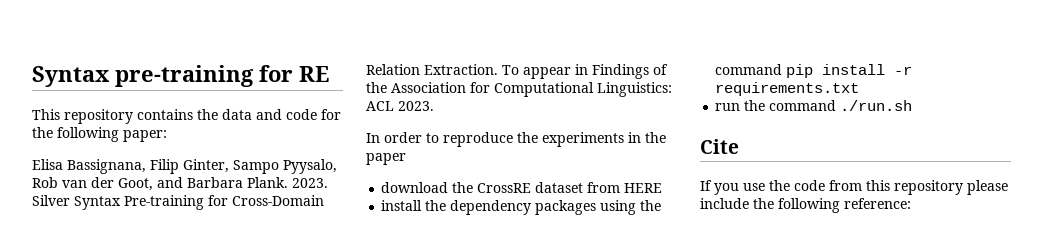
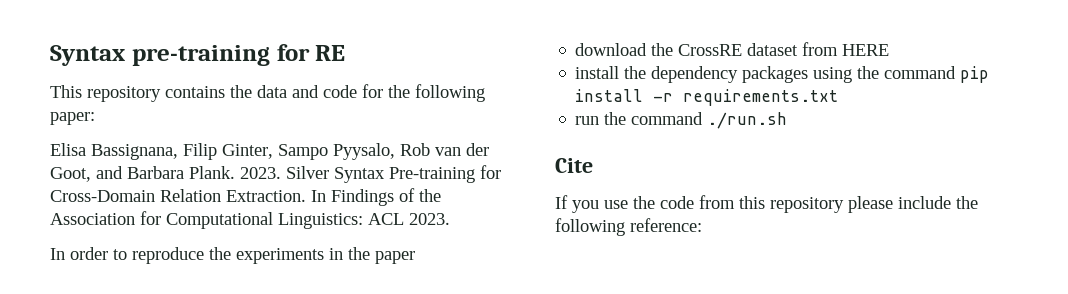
[502,64,588,79] To appear in -> [311,190,326,202] In

